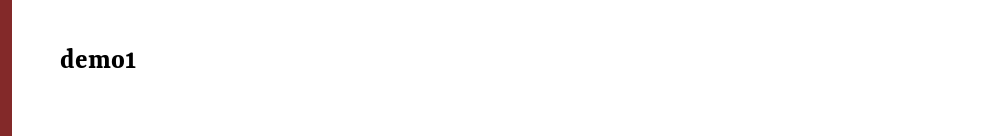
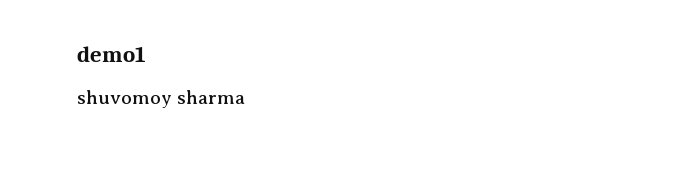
(136, 58) none -> [77,90,246,108] // shuvomoy sharma

